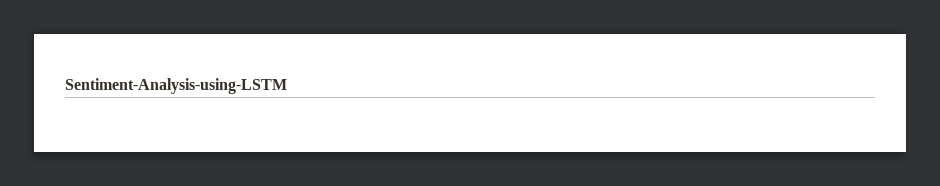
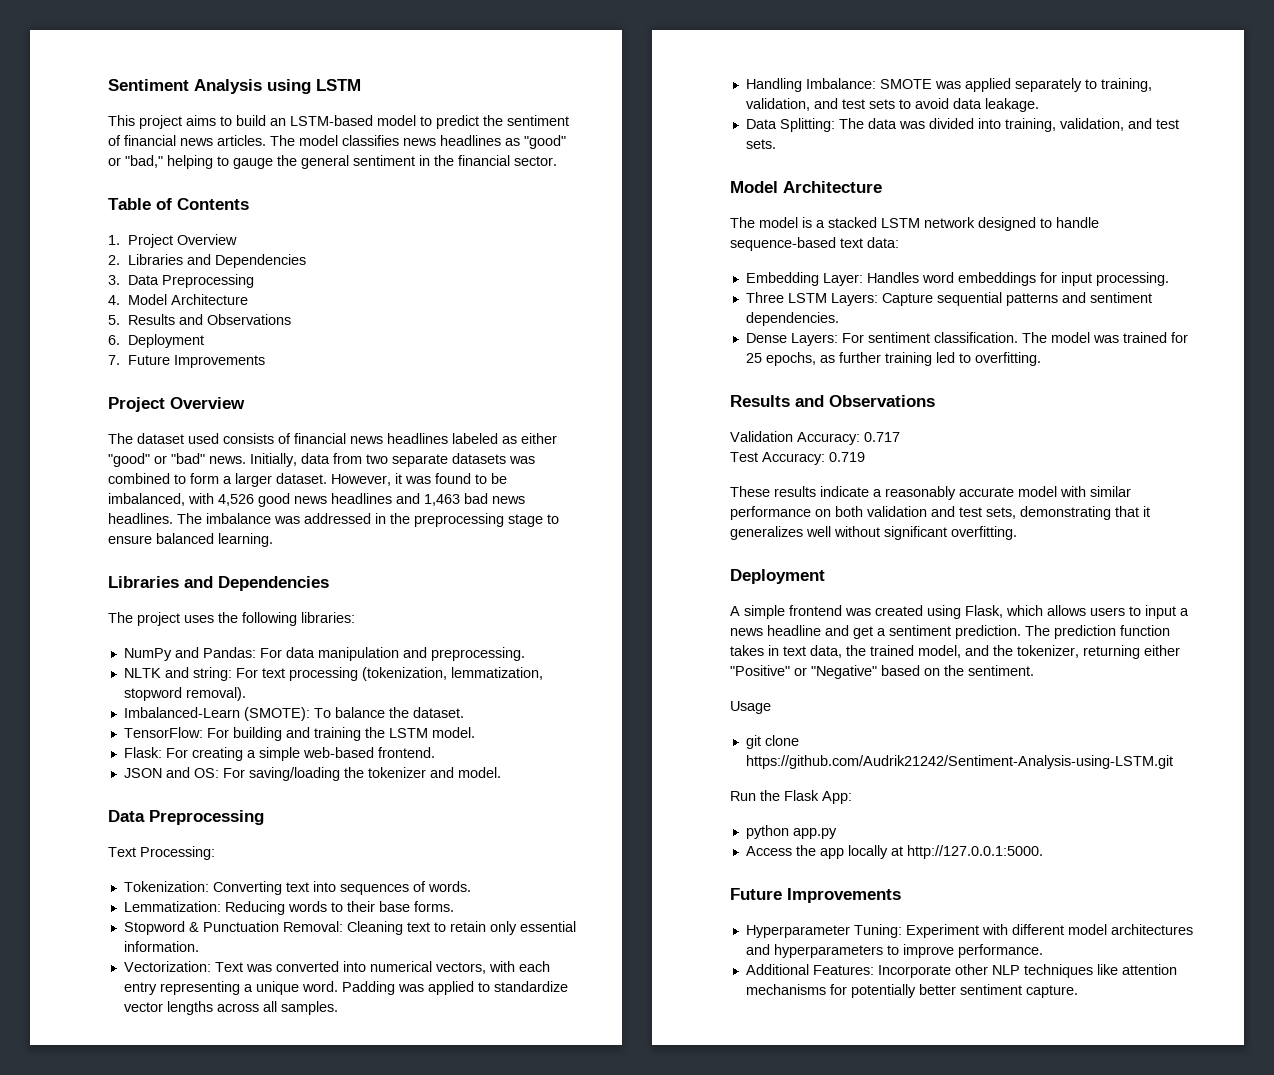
[65,78,287,94] Sentiment-Analysis-using-LSTM -> [108,79,361,94] [108,115,569,129] [108,135,566,149] [108,155,557,169] [108,198,249,210] [108,234,237,248] [108,254,306,268] [108,274,254,288] [108,294,248,305] [108,314,291,325] [108,334,204,348] [108,355,265,368] [108,397,245,412] [108,433,557,444] [108,453,535,467] [108,473,507,487] [108,493,525,507] [108,513,559,527] [108,533,273,547] [108,576,329,591] [108,612,355,626] [123,647,525,661] [123,667,543,681] [123,687,246,701] [123,707,464,721] [123,727,475,741] [123,747,435,761] [123,767,501,781] [108,810,264,825] [108,846,215,860] [123,881,471,895] [123,901,454,915] [123,921,576,935] [123,941,199,952] [123,961,550,974] [123,981,568,995] [123,1001,338,1015] [745,78,1152,92] [745,98,1039,112] [745,118,1179,132] [745,139,776,149] [730,181,882,193] [730,217,1099,231] [730,237,899,251] [745,272,1169,286] [745,292,1152,306] [745,312,839,326] [745,332,1188,346] [745,352,1041,366] [730,395,935,407] [730,431,900,445] [730,452,865,465] [730,486,1131,500] [730,506,1150,520] [730,526,1017,540] [730,569,825,584] [730,605,1189,619] [730,625,1170,639] [730,645,1180,659] [730,665,1034,679] [730,701,771,714] [745,735,799,749] [745,755,1173,769] [730,790,852,804] [745,825,837,839] [745,845,1043,859] [730,888,901,903] [745,924,1193,938] [745,944,1043,958] [745,964,1177,978] [745,984,1078,998] Sentiment Analysis using LSTM // This project aims to build an LSTM-based model to predict the sentiment of financial news articles. The model classifies news headlines as "good" or "bad," helping to gauge the general sentiment in the financial sector. // Table of Contents // 1. Project Overview // 2. Libraries and Dependencies // 3. Data Preprocessing // 4. Model Architecture // 5. Results and Observations // 6. Deployment // 7. Future Improvements // Project Overview // The dataset used consists of financial news headlines labeled as either "good" or "bad" news. Initially, data from two separate datasets was combined to form a larger dataset. However, it was found to be imbalanced, with 4,526 good news headlines and 1,463 bad news headlines. The imbalance was addressed in the preprocessing stage to ensure balanced learning. // Libraries and Dependencies // The project uses the following libraries: // NumPy and Pandas: For data manipulation and preprocessing. // NLTK and string: For text processing (tokenization, lemmatization, stopword removal). // Imbalanced-Learn (SMOTE): To balance the dataset. // TensorFlow: For building and training the LSTM model. // Flask: For creating a simple web-based frontend. // JSON and OS: For saving/loading the tokenizer and model. // Data Preprocessing // Text Processing: // Tokenization: Converting text into sequences of words. // Lemmatization: Reducing words to their base forms. // Stopword & Punctuation Removal: Cleaning text to retain only essential information. // Vectorization: Text was converted into numerical vectors, with each entry representing a unique word. Padding was applied to standardize vector lengths across all samples. // Handling Imbalance: SMOTE was applied separately to training, validation, and test sets to avoid data leakage. // Data Splitting: The data was divided into training, validation, and test sets. // Model Architecture // The model is a stacked LSTM network designed to handle sequence-based text data: // Embedding Layer: Handles word embeddings for input processing. // Three LSTM Layers: Capture sequential patterns and sentiment dependencies. // Dense Layers: For sentiment classification. The model was trained for 25 epochs, as further training led to overfitting. // Results and Observations // Validation Accuracy: 0.717 // Test Accuracy: 0.719 // These results indicate a reasonably accurate model with similar performance on both validation and test sets, demonstrating that it generalizes well without significant overfitting. // Deployment // A simple frontend was created using Flask, which allows users to input a news headline and get a sentiment prediction. The prediction function takes in text data, the trained model, and the tokenizer, returning either "Positive" or "Negative" based on the sentiment. // Usage // git clone https://github.com/Audrik21242/Sentiment-Analysis-using-LSTM.git // Run the Flask App: // python app.py // Access the app locally at http://127.0.0.1:5000. // Future Improvements // Hyperparameter Tuning: Experiment with different model architectures and hyperparameters to improve performance. // Additional Features: Incorporate other NLP techniques like attention mechanisms for potentially better sentiment capture.

